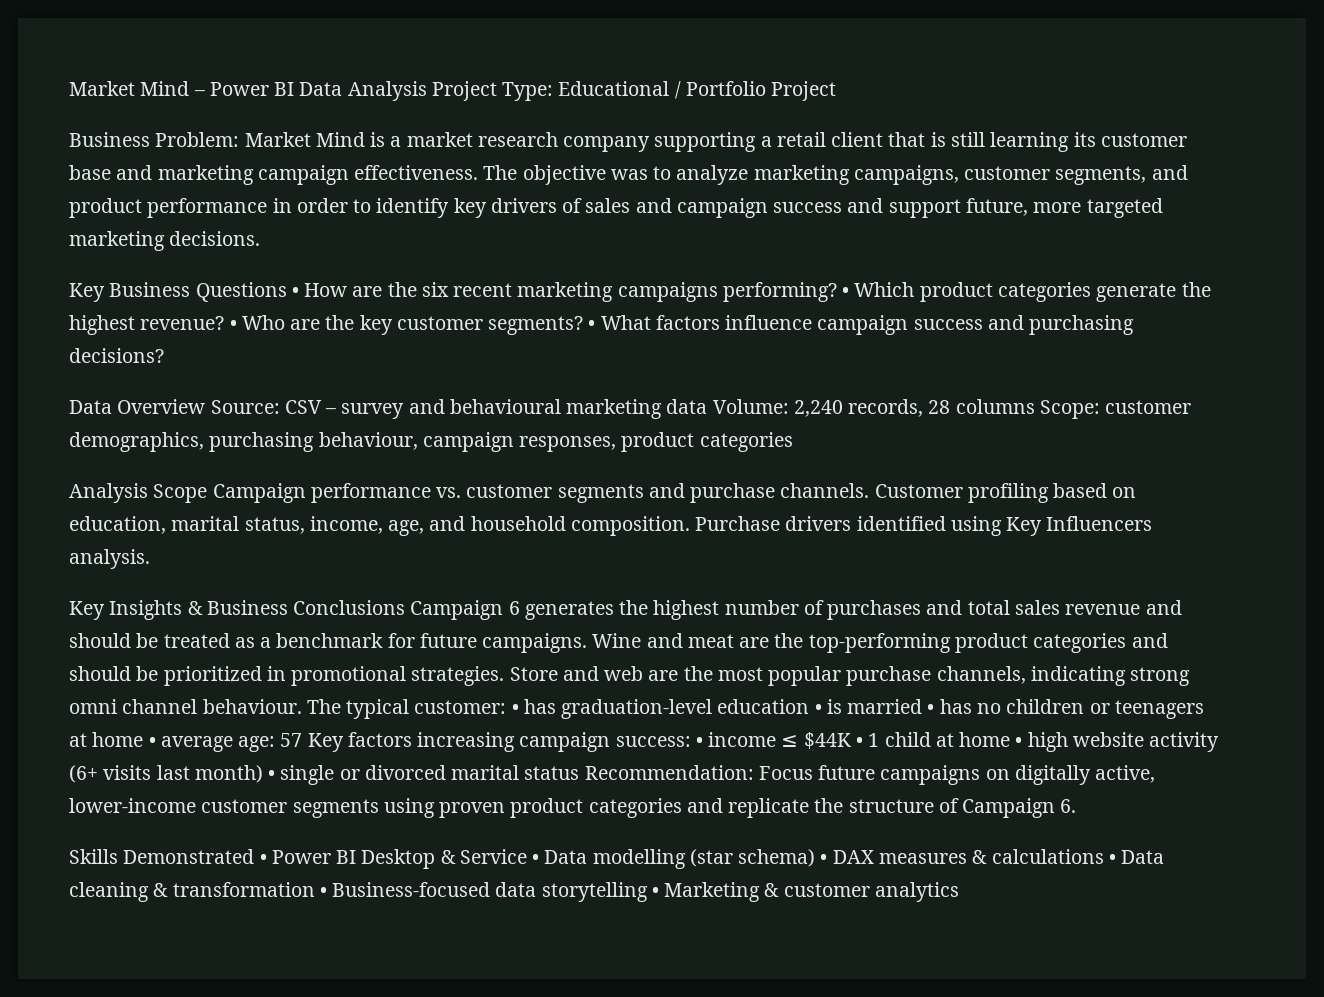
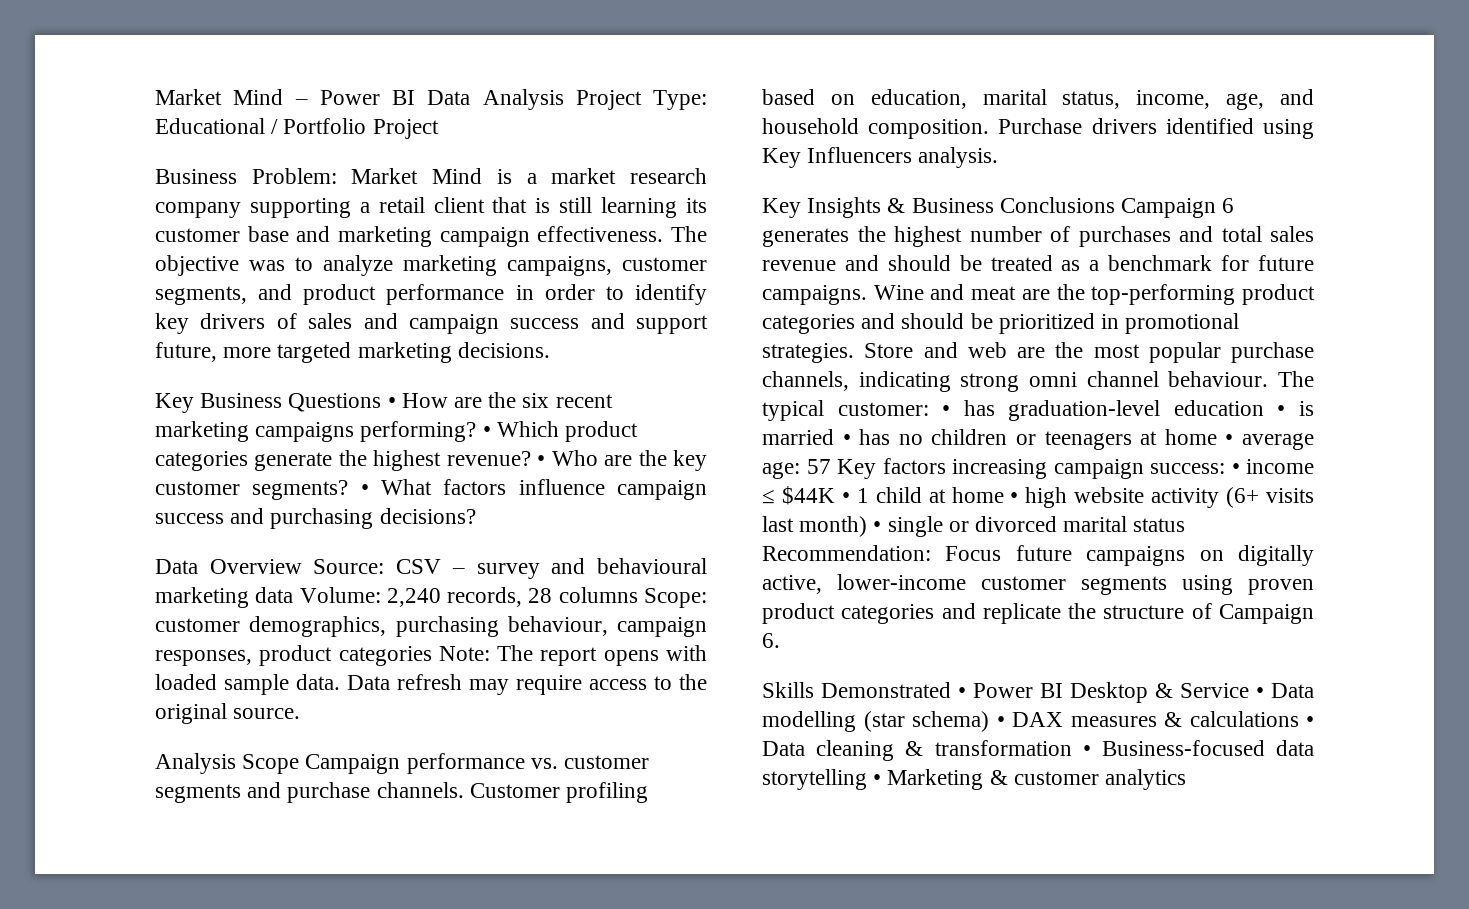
(793, 442) none -> [438,645,707,666] [155,674,707,695] [155,703,301,724] Note: The report opens with loaded sample data. Data refresh may require access to the original source.

